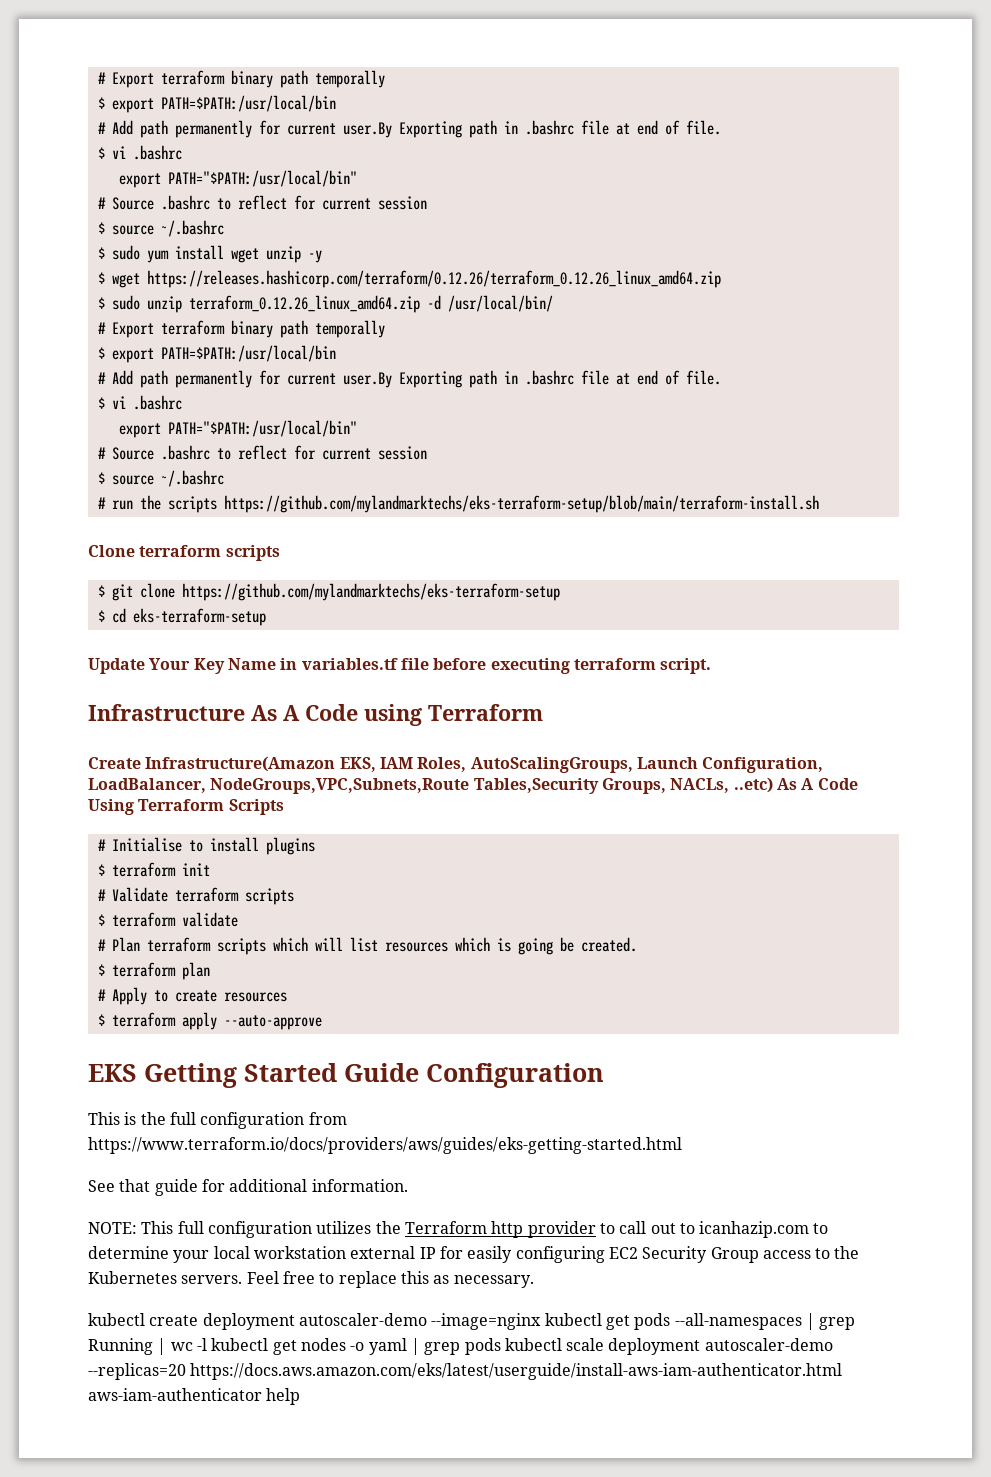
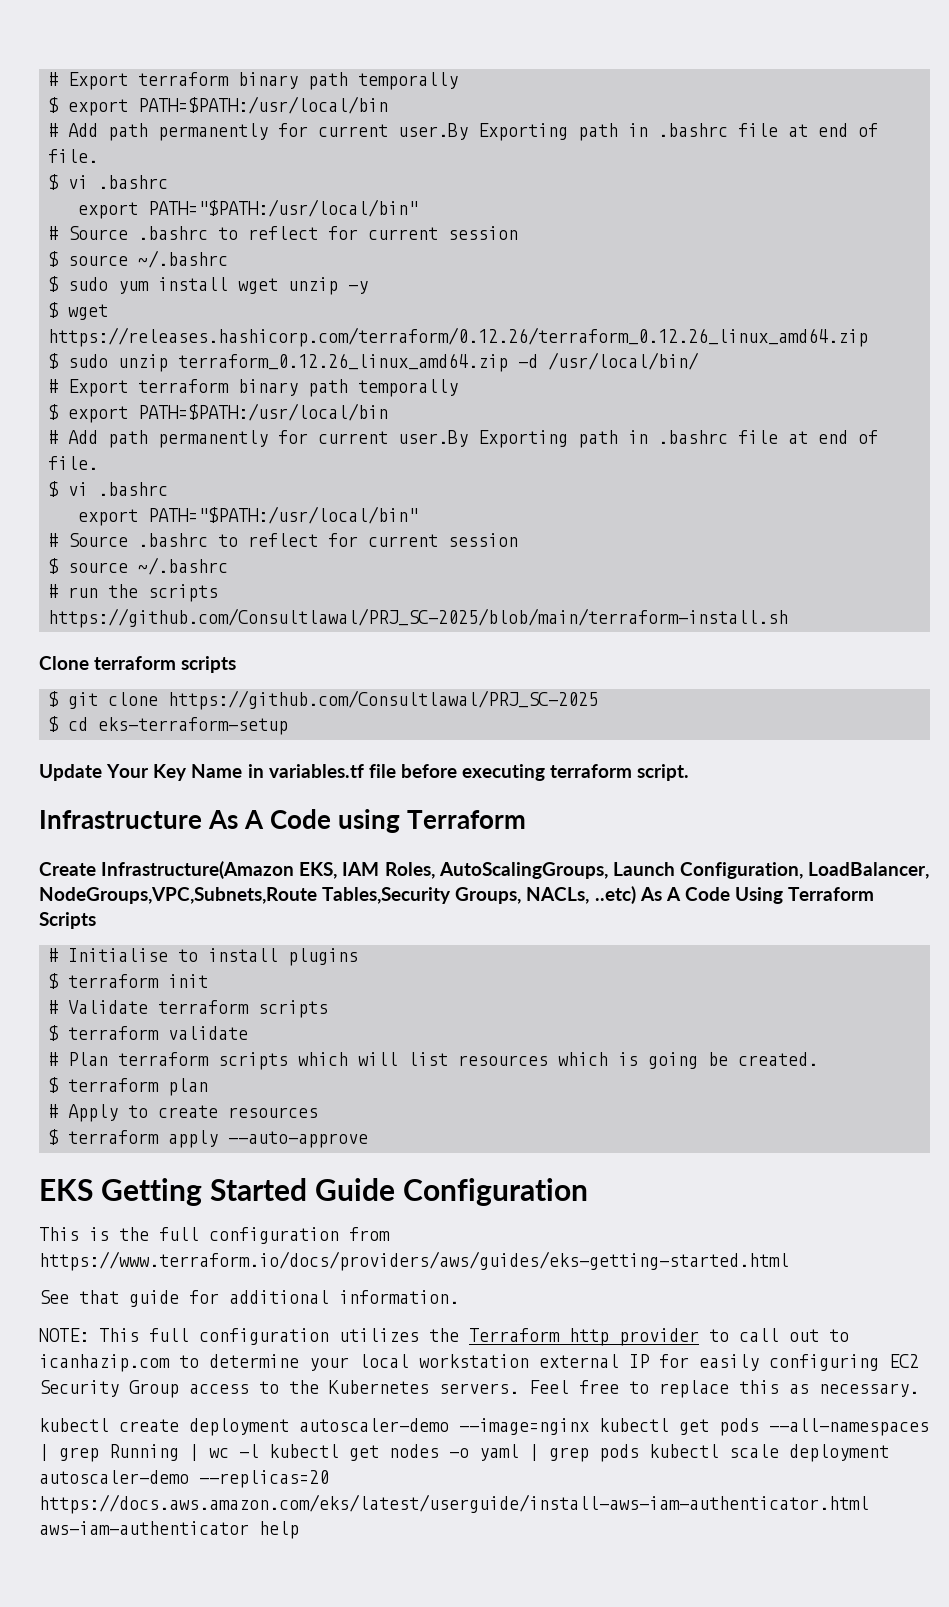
[223,495,819,513] https://github.com/mylandmarktechs/eks-terraform-setup/blob/main/terraform-install.sh -> [48,608,788,628] https://github.com/Consultlawal/PRJ_SC-2025/blob/main/terraform-install.sh
[181,583,560,601] https://github.com/mylandmarktechs/eks-terraform-setup -> [168,690,598,710] https://github.com/Consultlawal/PRJ_SC-2025

